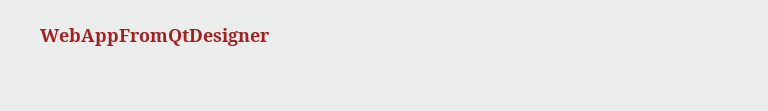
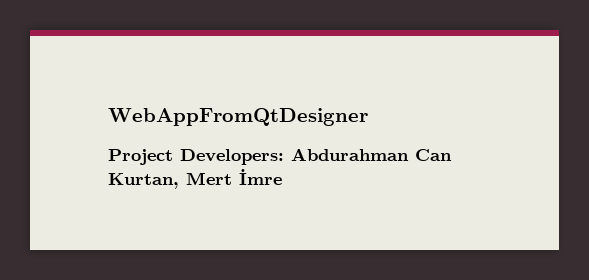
(270, 37) none -> [108,148,452,165] [108,169,282,189] // Project Developers: Abdurahman Can Kurtan, Mert İmre

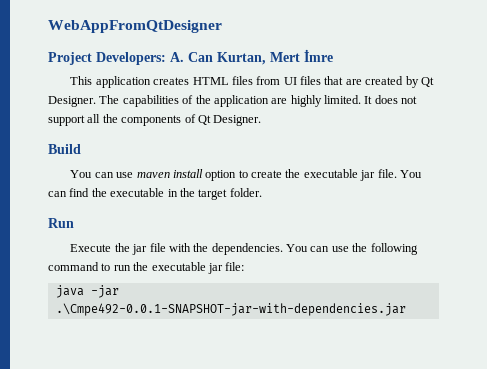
[291,148,409,161] Abdurahman -> [170,52,184,62] A.
(282, 177) none -> [70,76,434,88] [48,95,418,107] [48,114,262,126] [48,144,81,154] [70,169,422,181] [48,188,262,200] [48,218,74,228] [70,243,418,255] [48,262,245,274] [55,285,119,298] [55,303,406,316] // This application creates HTML files from UI files that are created by Qt Designer. The capabilities of the application are highly limited. It does not support all the components of Qt Designer. // Build // You can use maven install option to create the executable jar file. You can find the executable in the target folder. // Run // Execute the jar file with the dependencies. You can use the following command to run the executable jar file: // java -jar .\Cmpe492-0.0.1-SNAPSHOT-jar-with-dependencies.jar

